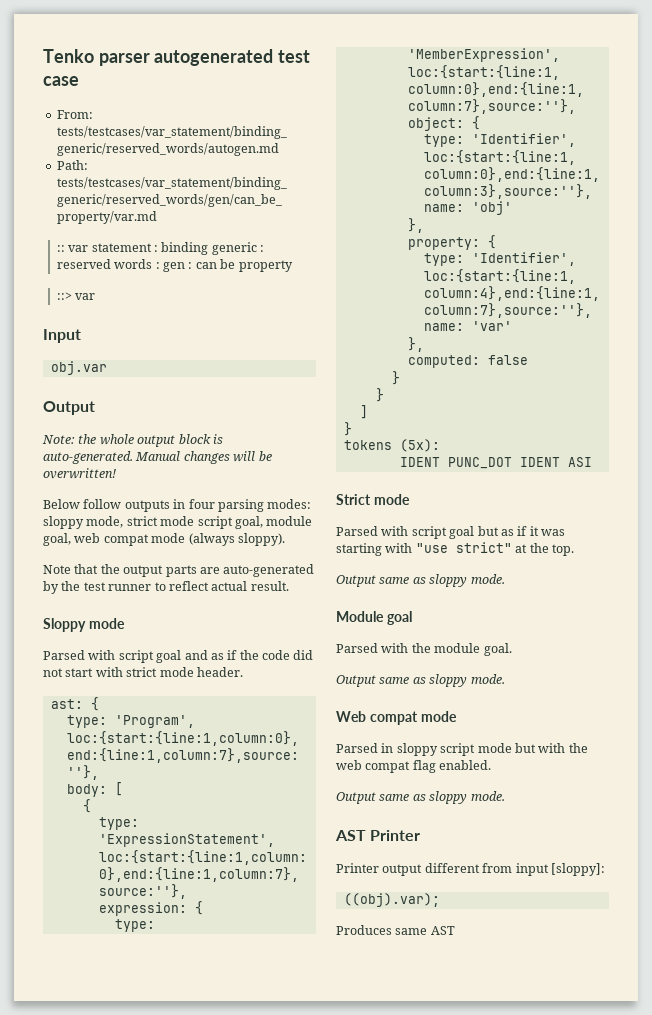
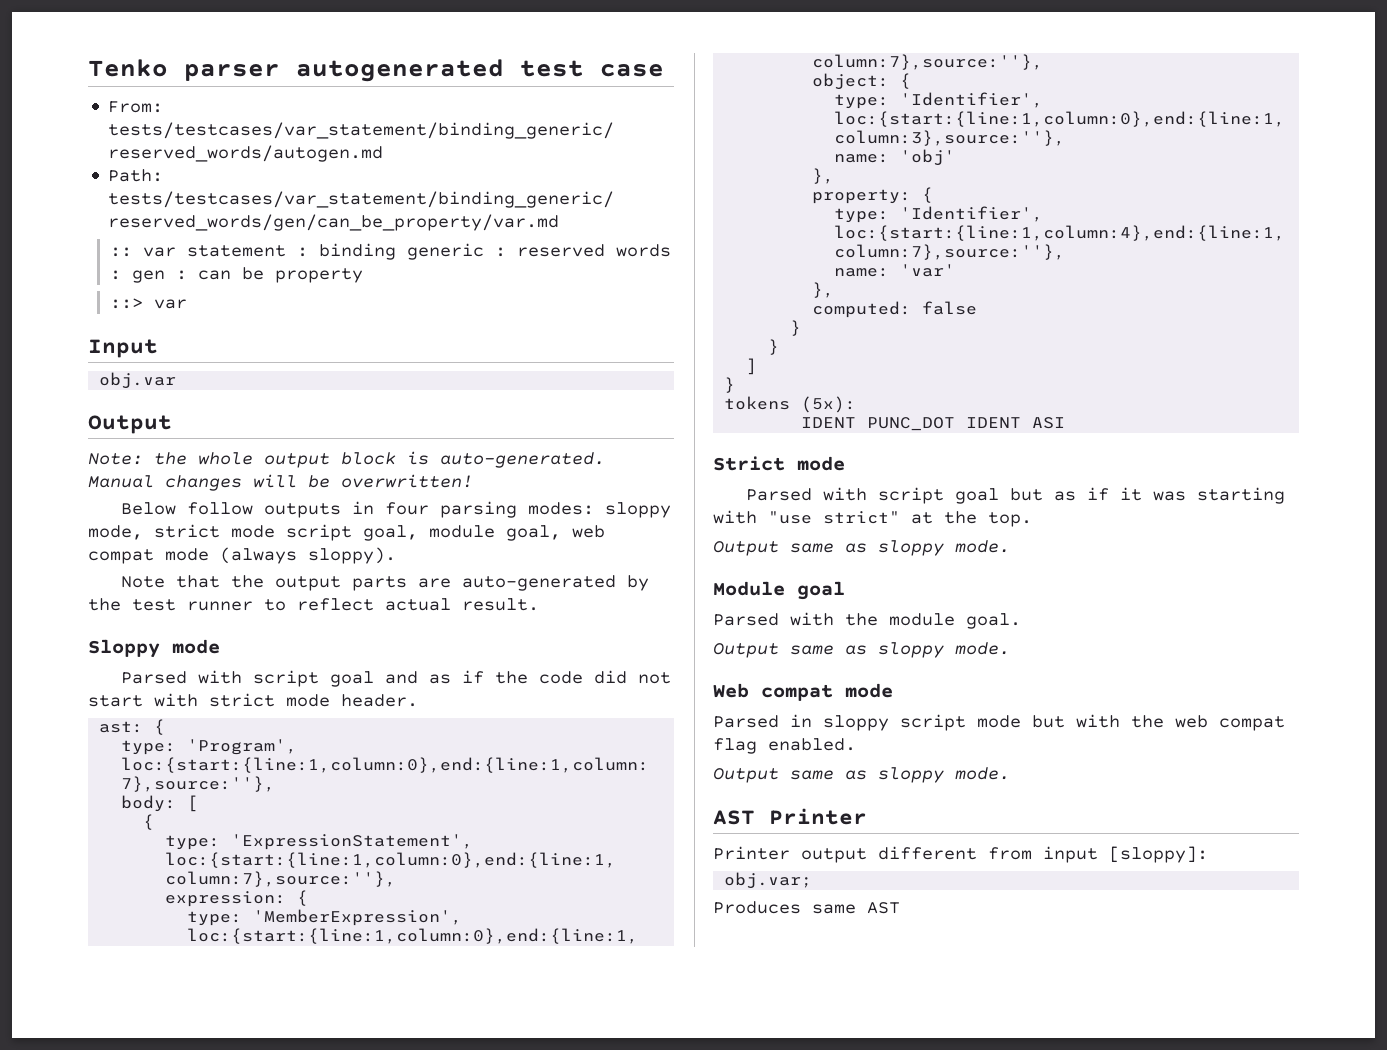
[343,893,440,907] ((obj).var); -> [724,872,813,889] obj.var;

